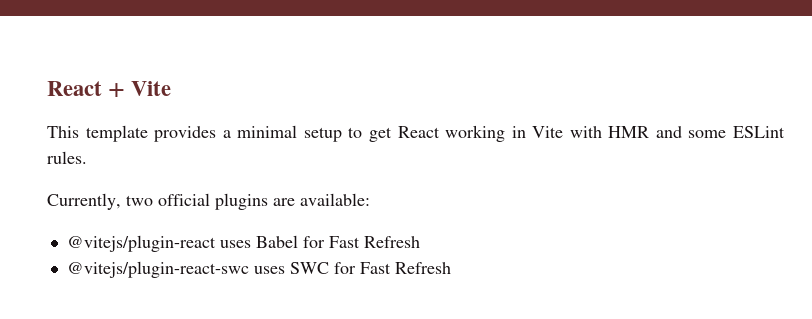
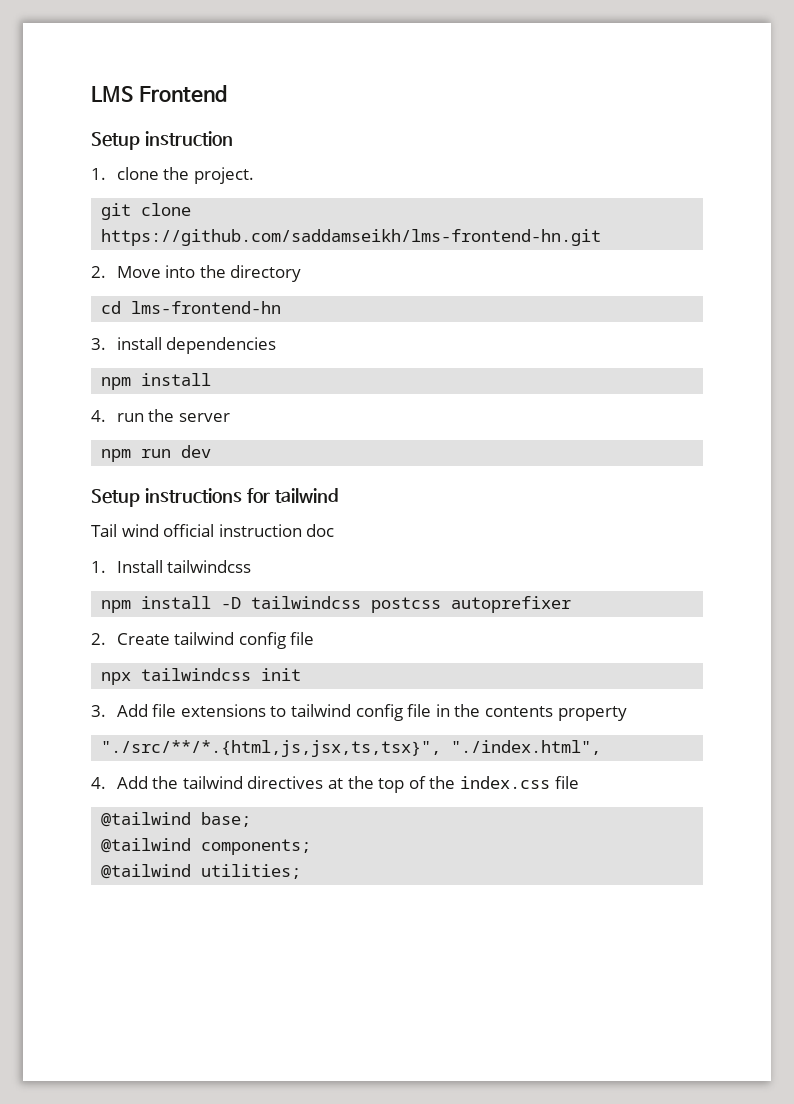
[47,81,172,97] [47,125,785,142] [47,151,87,164] [47,193,370,210] [66,235,420,252] [66,261,451,278] React + Vite // This template provides a minimal setup to get React working in Vite with HMR and some ESLint rules. // Currently, two official plugins are available: // @vitejs/plugin-react uses Babel for Fast Refresh // @vitejs/plugin-react-swc uses SWC for Fast Refresh -> [91,85,227,103] [91,131,233,150] [91,167,254,184] [101,203,192,220] [101,229,602,246] [91,265,302,282] [101,301,282,314] [91,337,277,354] [101,373,212,390] [91,409,230,422] [101,445,212,462] [91,488,339,507] [91,524,335,537] [91,560,252,573] [101,596,572,613] [91,632,315,649] [101,668,302,685] [91,704,627,721] [101,740,602,757] [91,776,579,793] [101,812,252,827] [101,838,312,855] [101,864,302,879] LMS Frontend // Setup instruction // 1. clone the project. // git clone https://github.com/saddamseikh/lms-frontend-hn.git // 2. Move into the directory // cd lms-frontend-hn // 3. install dependencies // npm install // 4. run the server // npm run dev // Setup instructions for tailwind // Tail wind official instruction doc // 1. Install tailwindcss // npm install -D tailwindcss postcss autoprefixer // 2. Create tailwind config file // npx tailwindcss init // 3. Add file extensions to tailwind config file in the contents property // "./src/**/*.{html,js,jsx,ts,tsx}", "./index.html", // 4. Add the tailwind directives at the top of the index.css file // @tailwind base; // @tailwind components; // @tailwind utilities;

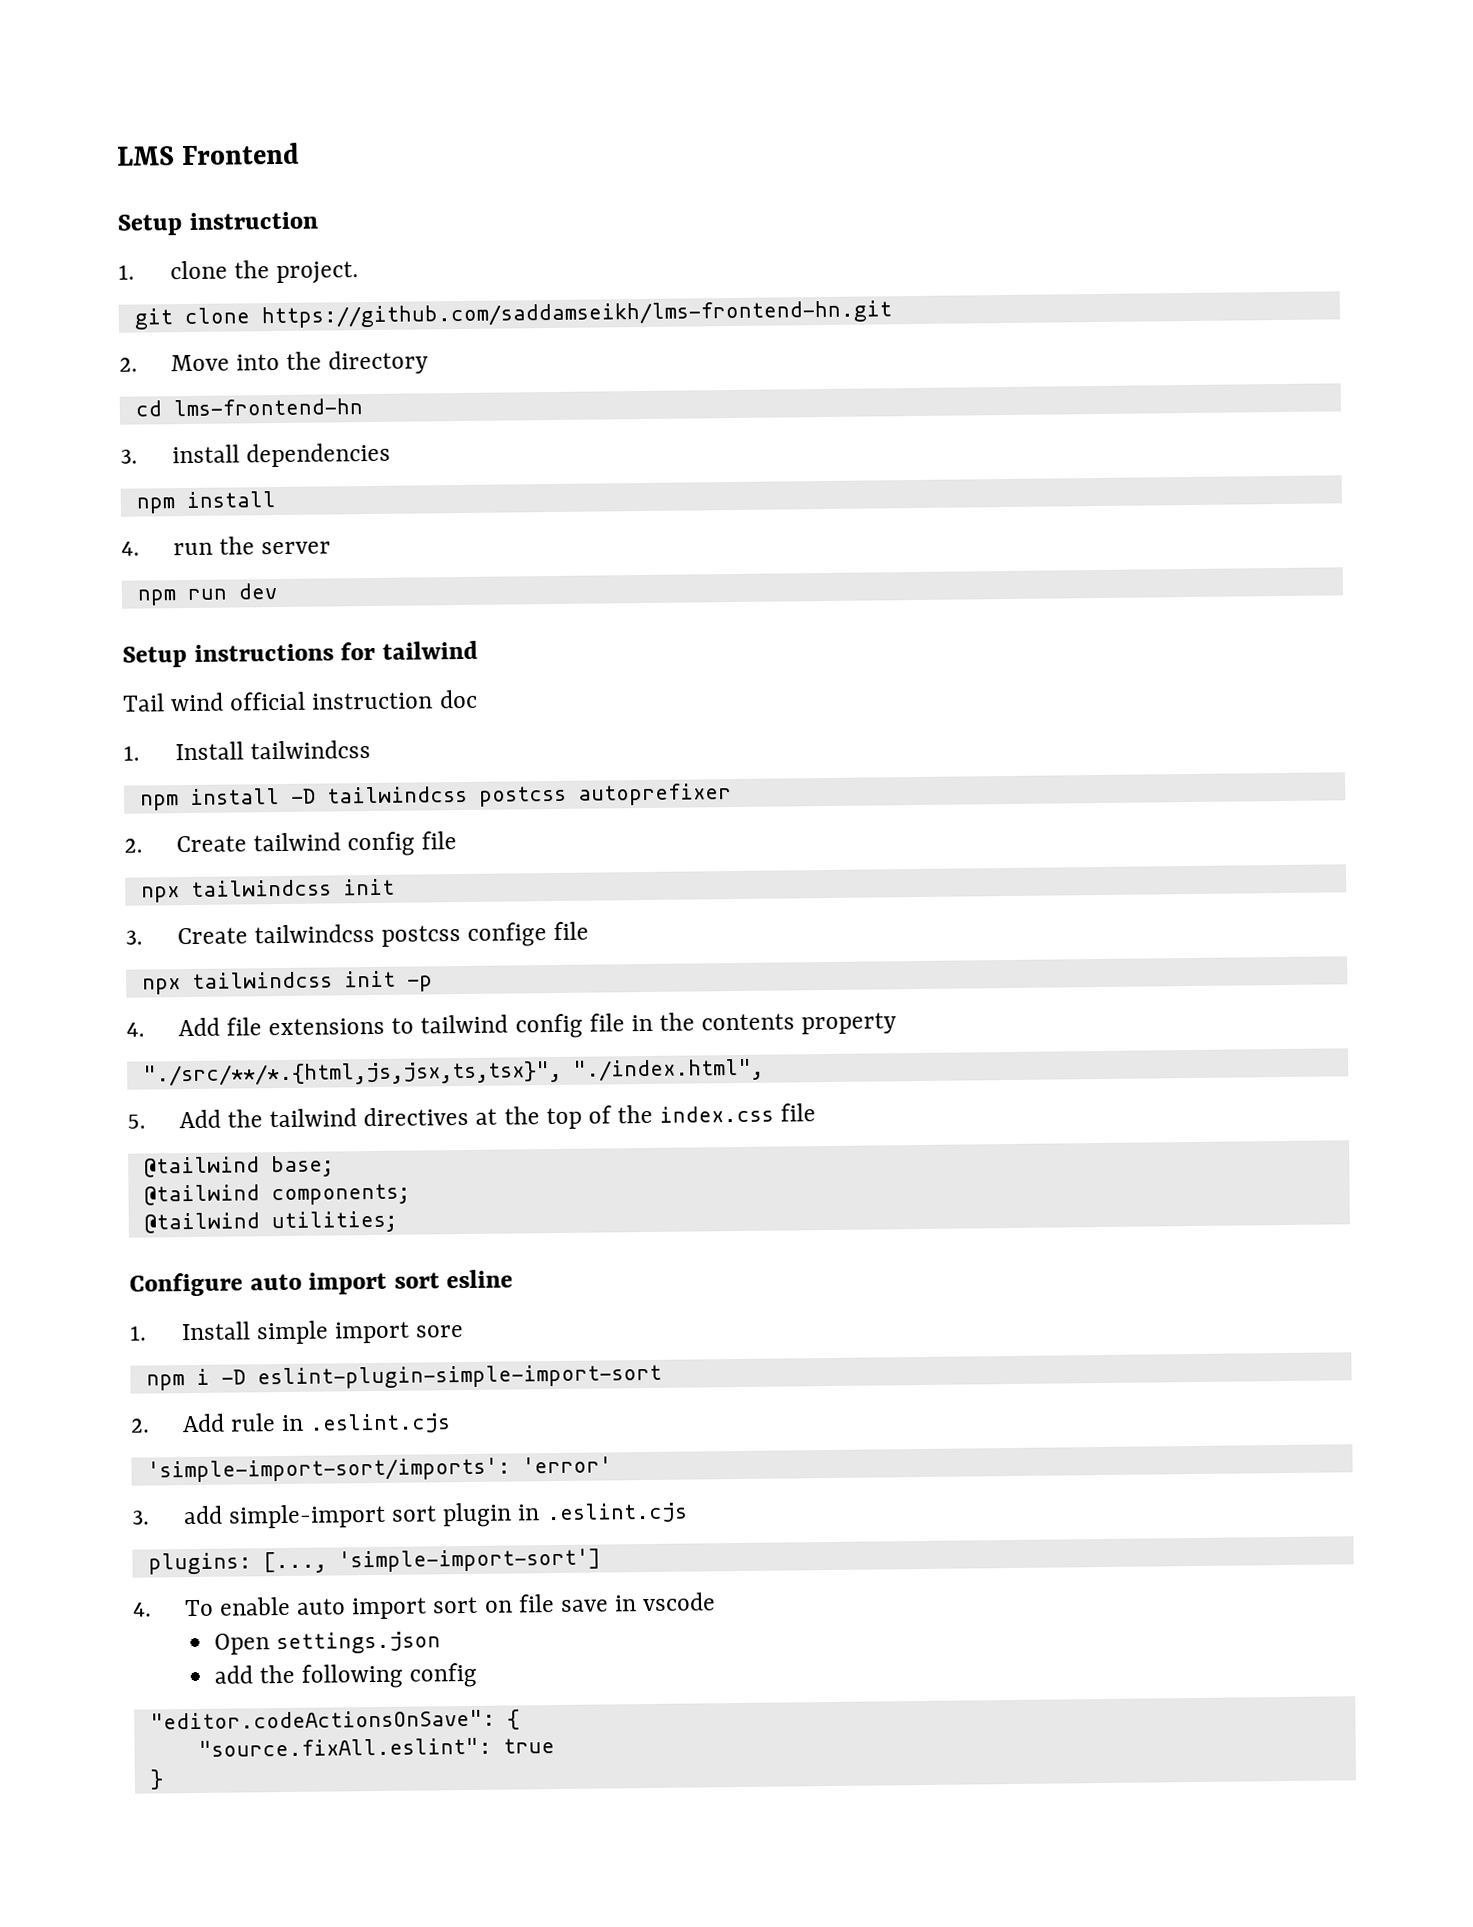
(106, 711) none -> [176,921,590,947] [141,970,433,995] [126,1022,145,1037] Create tailwindcss postcss confige file // npx tailwindcss init -p // 4.
[91,777,106,789] 4. -> [127,1114,146,1129] 5.
(302, 871) none -> [129,1269,514,1297] [129,1320,465,1345] [145,1363,662,1391] [130,1413,452,1434] [146,1456,612,1483] [131,1502,688,1529] [147,1548,601,1575] [132,1592,717,1620] [213,1631,442,1655] [213,1662,478,1689] [149,1709,520,1730] [197,1737,555,1757] [149,1769,164,1790] // Configure auto import sort esline // 1. Install simple import sore // npm i -D eslint-plugin-simple-import-sort // 2. Add rule in .eslint.cjs // 'simple-import-sort/imports': 'error' // 3. add simple-import sort plugin in .eslint.cjs // plugins: [..., 'simple-import-sort'] // 4. To enable auto import sort on file save in vscode // Open settings.json // add the following config // "editor.codeActionsOnSave": { // "source.fixAll.eslint": true // }

